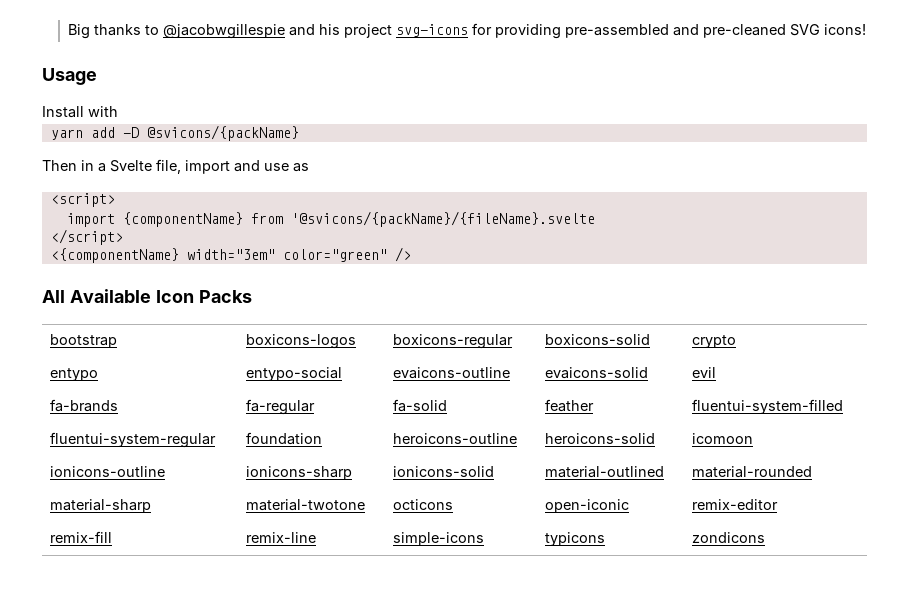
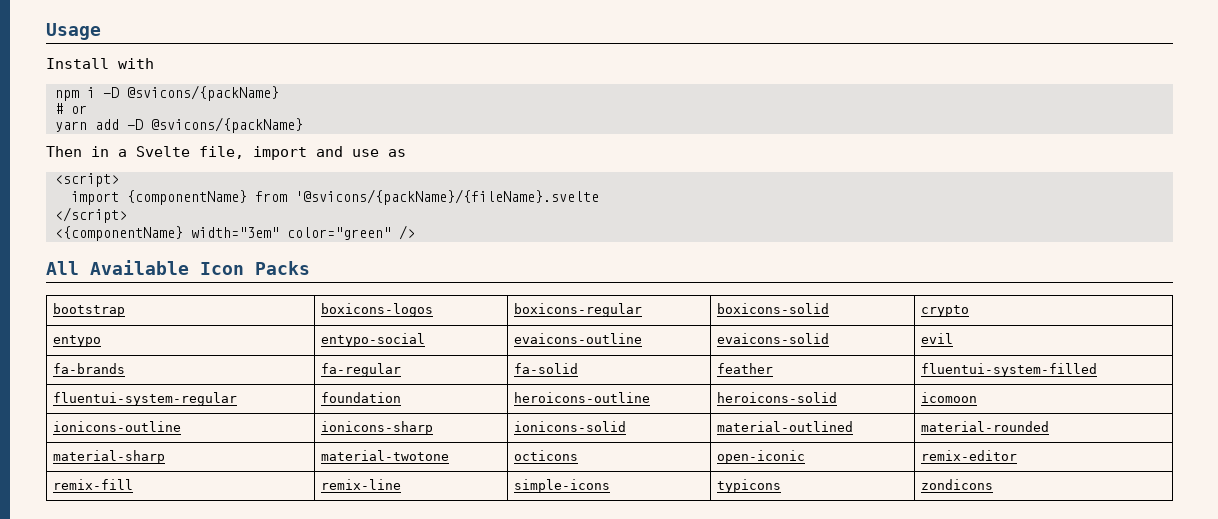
[67,23,866,39] [42,68,97,85] [42,106,118,118] Big thanks to @jacobwgillespie and his project svg-icons for providing pre-assembled and pre-cleaned SVG icons! // Usage // Install with -> [46,23,101,40] [46,58,154,69] [54,85,279,101] [54,103,87,114] Usage // Install with // npm i -D @svicons/{packName} // # or

